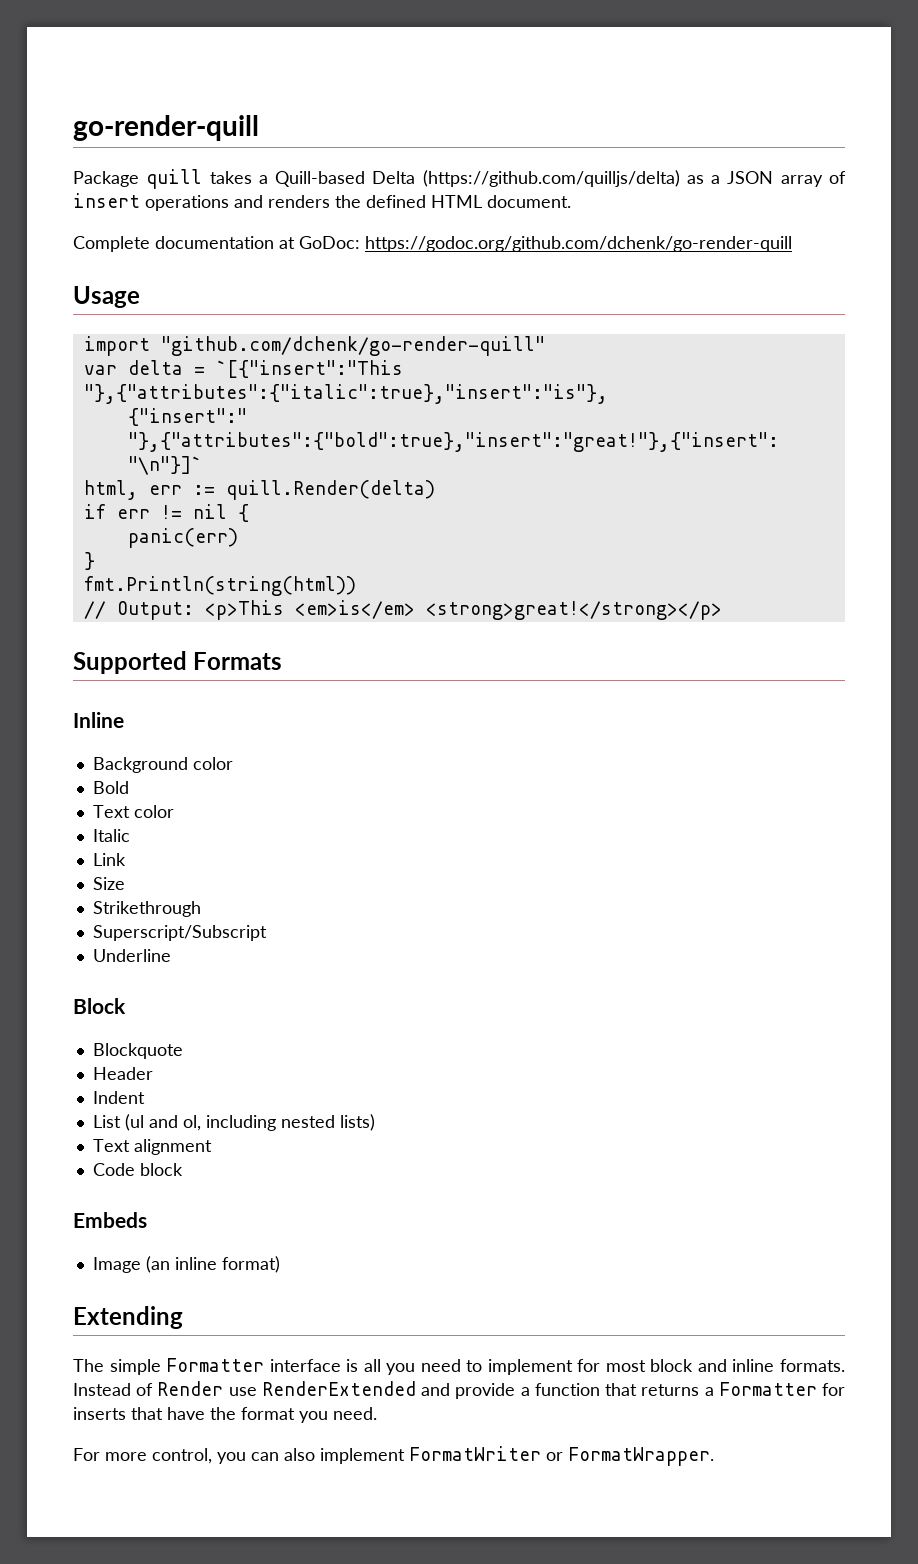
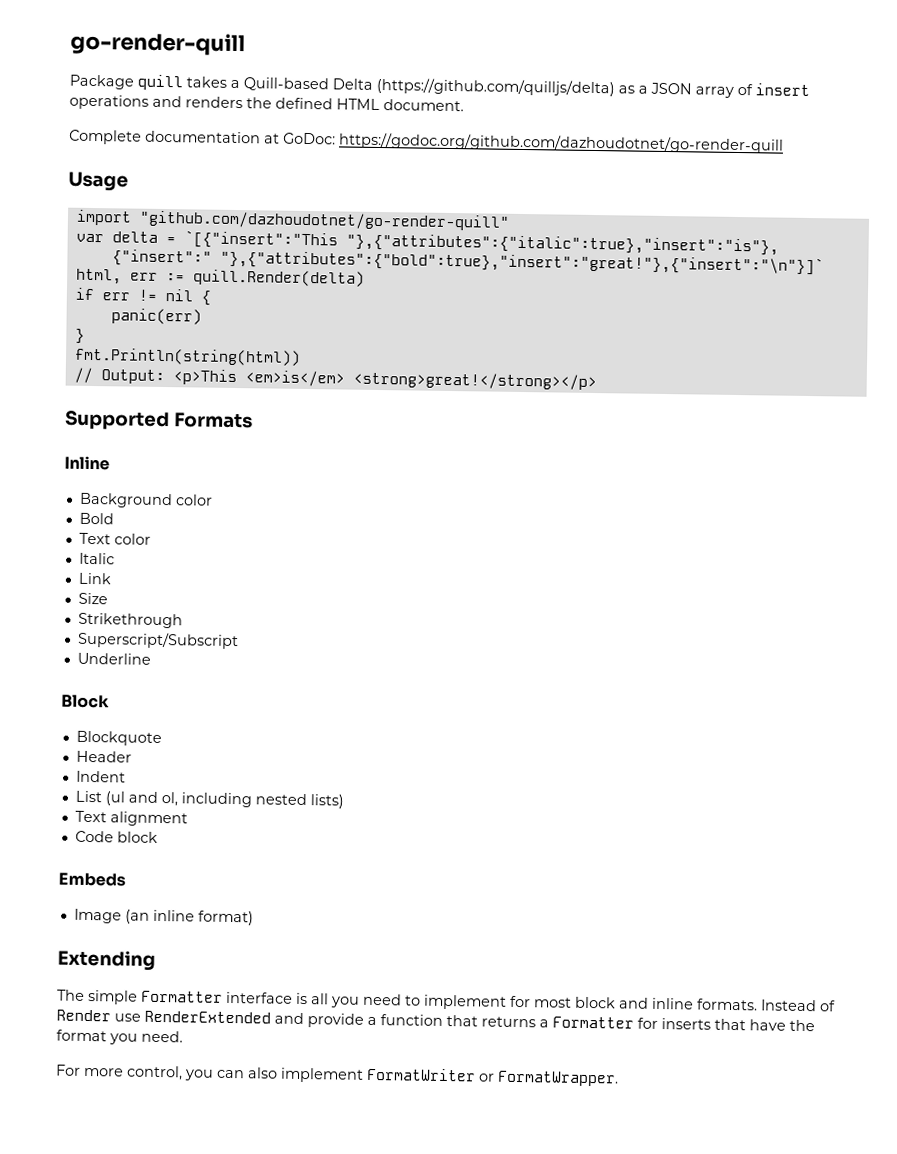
[365,236,792,252] https://godoc.org/github.com/dchenk/go-render-quill -> [338,132,784,154] https://godoc.org/github.com/dazhoudotnet/go-render-quill
[160,336,545,356] "github.com/dchenk/go-render-quill" -> [138,210,510,231] "github.com/dazhoudotnet/go-render-quill"

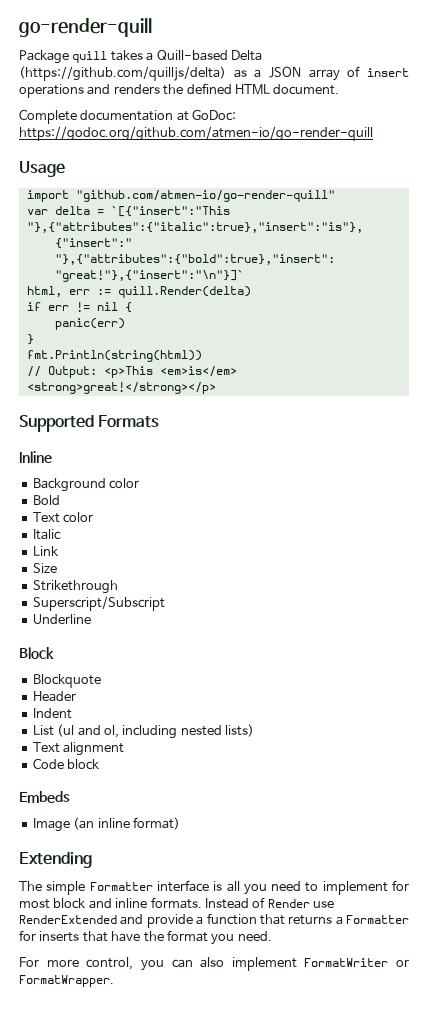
[338,132,784,154] https://godoc.org/github.com/dazhoudotnet/go-render-quill -> [19,126,373,141] https://godoc.org/github.com/atmen-io/go-render-quill
[138,210,510,231] "github.com/dazhoudotnet/go-render-quill" -> [75,190,335,202] "github.com/atmen-io/go-render-quill"

